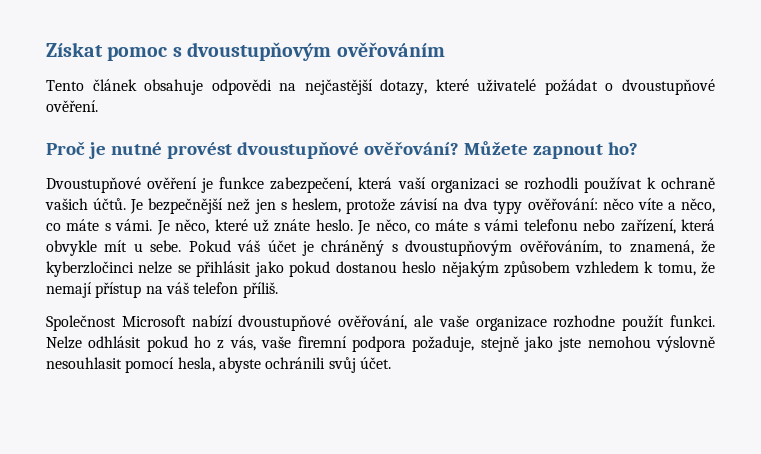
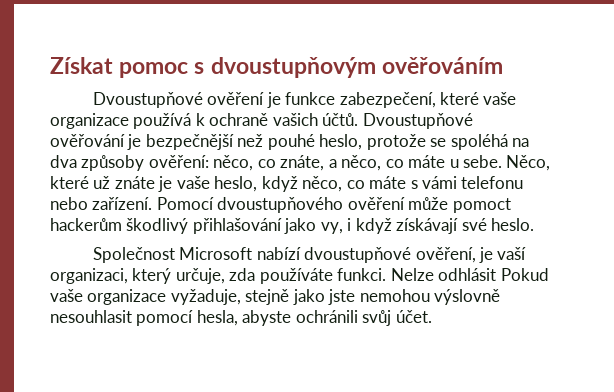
[46,79,715,95] [46,100,98,112] [46,141,638,159] // Tento článek obsahuje odpovědi na nejčastější dotazy, které uživatelé požádat o dvoustupňové ověření. // Proč je nutné provést dvoustupňové ověřování? Můžete zapnout ho? -> (503, 65) none
[358,177,716,193] [45,198,716,214] [46,219,371,235] která vaší organizaci se rozhodli používat k ochraně vašich účtů. Je bezpečnější než jen s heslem, protože závisí na dva typy ověřování: něco víte a něco, co máte s vámi. Je něco, které už znáte heslo. Je -> [440,92,517,105] [50,113,473,129] [50,134,530,150] [50,155,551,171] [50,176,298,192] které vaše organizace používá k ochraně vašich účtů. Dvoustupňové ověřování je bezpečnější než pouhé heslo, protože se spoléhá na dva způsoby ověření: něco, co znáte, a něco, co máte u sebe. Něco, které už znáte je vaše heslo, když
[620,219,716,234] [46,240,716,256] [46,261,715,277] [46,282,278,298] [46,315,715,331] [46,336,475,352] zařízení, která obvykle mít u sebe. Pokud váš účet je chráněný s dvoustupňovým ověřováním, to znamená, že kyberzločinci nelze se přihlásit jako pokud dostanou heslo nějakým způsobem vzhledem k tomu, že nemají přístup na váš telefon příliš. // Společnost Microsoft nabízí dvoustupňové ověřování, ale vaše organizace rozhodne použít funkci. Nelze odhlásit pokud ho z vás, vaše firemní podpora požaduje, -> [92,197,511,213] [50,218,535,234] [92,247,527,263] [50,268,549,284] [50,289,241,305] zařízení. Pomocí dvoustupňového ověření může pomoct hackerům škodlivý přihlašování jako vy, i když získávají své heslo. // Společnost Microsoft nabízí dvoustupňové ověření, je vaší organizaci, který určuje, zda používáte funkci. Nelze odhlásit Pokud vaše organizace vyžaduje,

